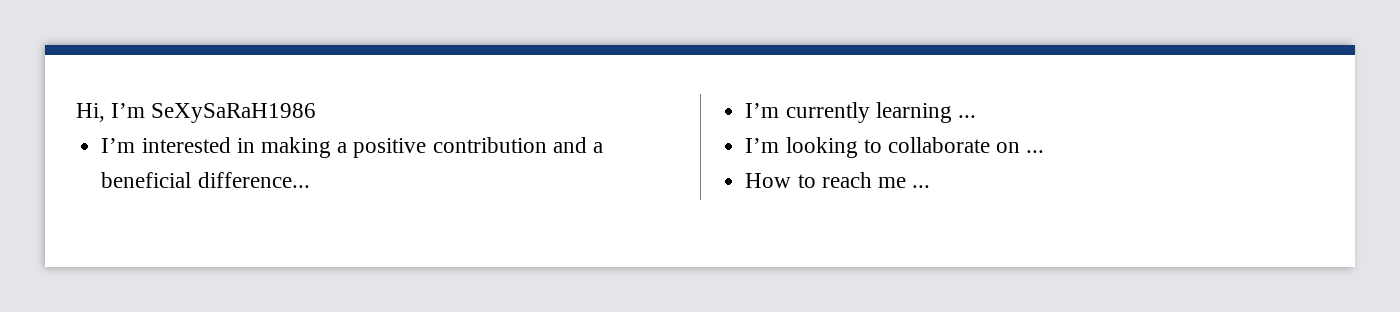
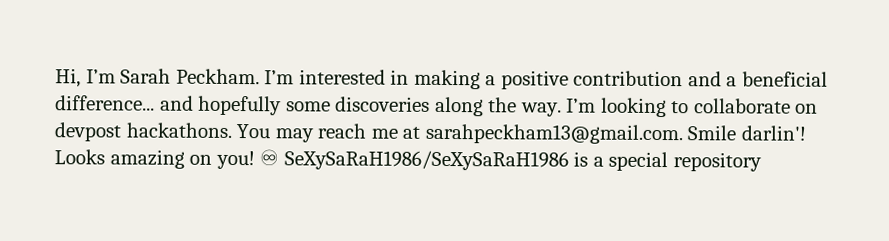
[151,103,317,123] SeXySaRaH1986 // -> [120,68,260,85] Sarah Peckham.
[745,102,976,123] // I’m currently learning ... // -> [159,95,562,117] and hopefully some discoveries along the way.
[1026,150,1045,153] [745,172,931,188] ... // How to reach me ... -> [54,122,806,145] [54,149,762,172] devpost hackathons. You may reach me at sarahpeckham13@gmail.com. Smile darlin'! Looks amazing on you! ♾ SeXySaRaH1986/SeXySaRaH1986 is a special repository

